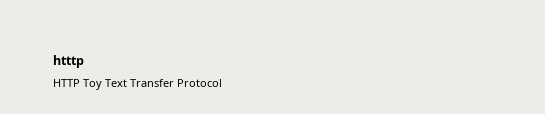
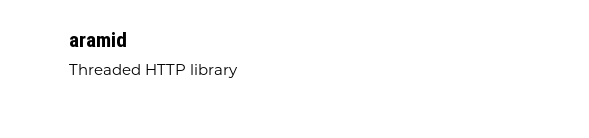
[53,55,84,68] [53,79,222,90] htttp // HTTP Toy Text Transfer Protocol -> [69,32,127,47] [69,64,239,78] aramid // Threaded HTTP library

